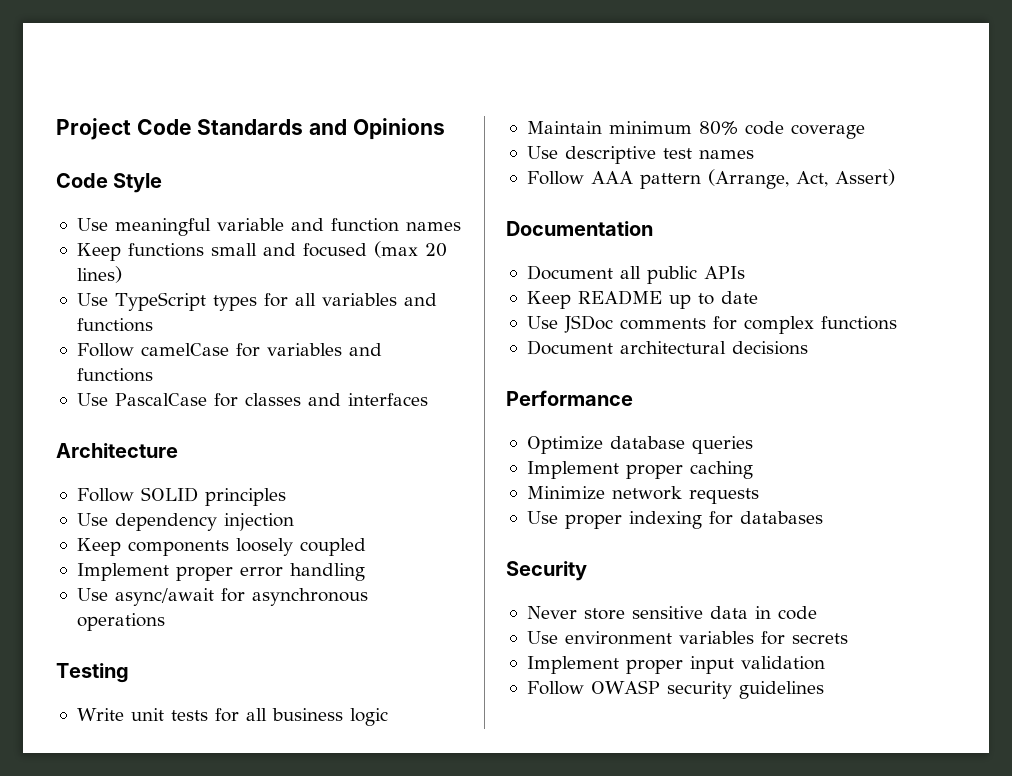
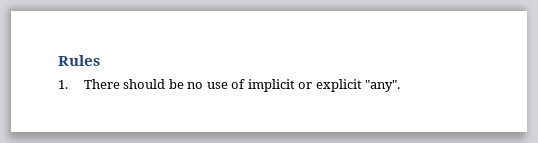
[56,118,445,140] [56,173,163,193] [76,218,461,236] [76,241,447,261] [76,266,122,283] [76,292,437,311] [76,318,153,332] [76,343,382,357] [76,368,153,382] [76,393,428,407] [56,443,178,458] [76,487,286,506] [76,513,294,531] [76,538,366,556] [76,563,365,581] [76,588,368,606] [76,613,165,631] [56,663,129,683] [76,708,388,726] [526,121,865,139] [526,146,754,164] [526,169,895,189] [506,221,653,236] [526,265,745,284] [526,290,758,309] [526,315,897,334] [526,340,808,355] [506,390,633,406] [526,436,753,454] [526,461,753,479] [526,486,759,504] [526,511,823,529] [506,561,587,581] [526,606,817,620] [526,631,848,645] [526,656,825,674] [526,680,824,699] Project Code Standards and Opinions // Code Style // Use meaningful variable and function names // Keep functions small and focused (max 20 lines) // Use TypeScript types for all variables and functions // Follow camelCase for variables and functions // Use PascalCase for classes and interfaces // Architecture // Follow SOLID principles // Use dependency injection // Keep components loosely coupled // Implement proper error handling // Use async/await for asynchronous operations // Testing // Write unit tests for all business logic // Maintain minimum 80% code coverage // Use descriptive test names // Follow AAA pattern (Arrange, Act, Assert) // Documentation // Document all public APIs // Keep README up to date // Use JSDoc comments for complex functions // Document architectural decisions // Performance // Optimize database queries // Implement proper caching // Minimize network requests // Use proper indexing for databases // Security // Never store sensitive data in code // Use environment variables for secrets // Implement proper input validation // Follow OWASP security guidelines -> [58,55,100,66] [58,79,401,92] Rules // 1. There should be no use of implicit or explicit "any".

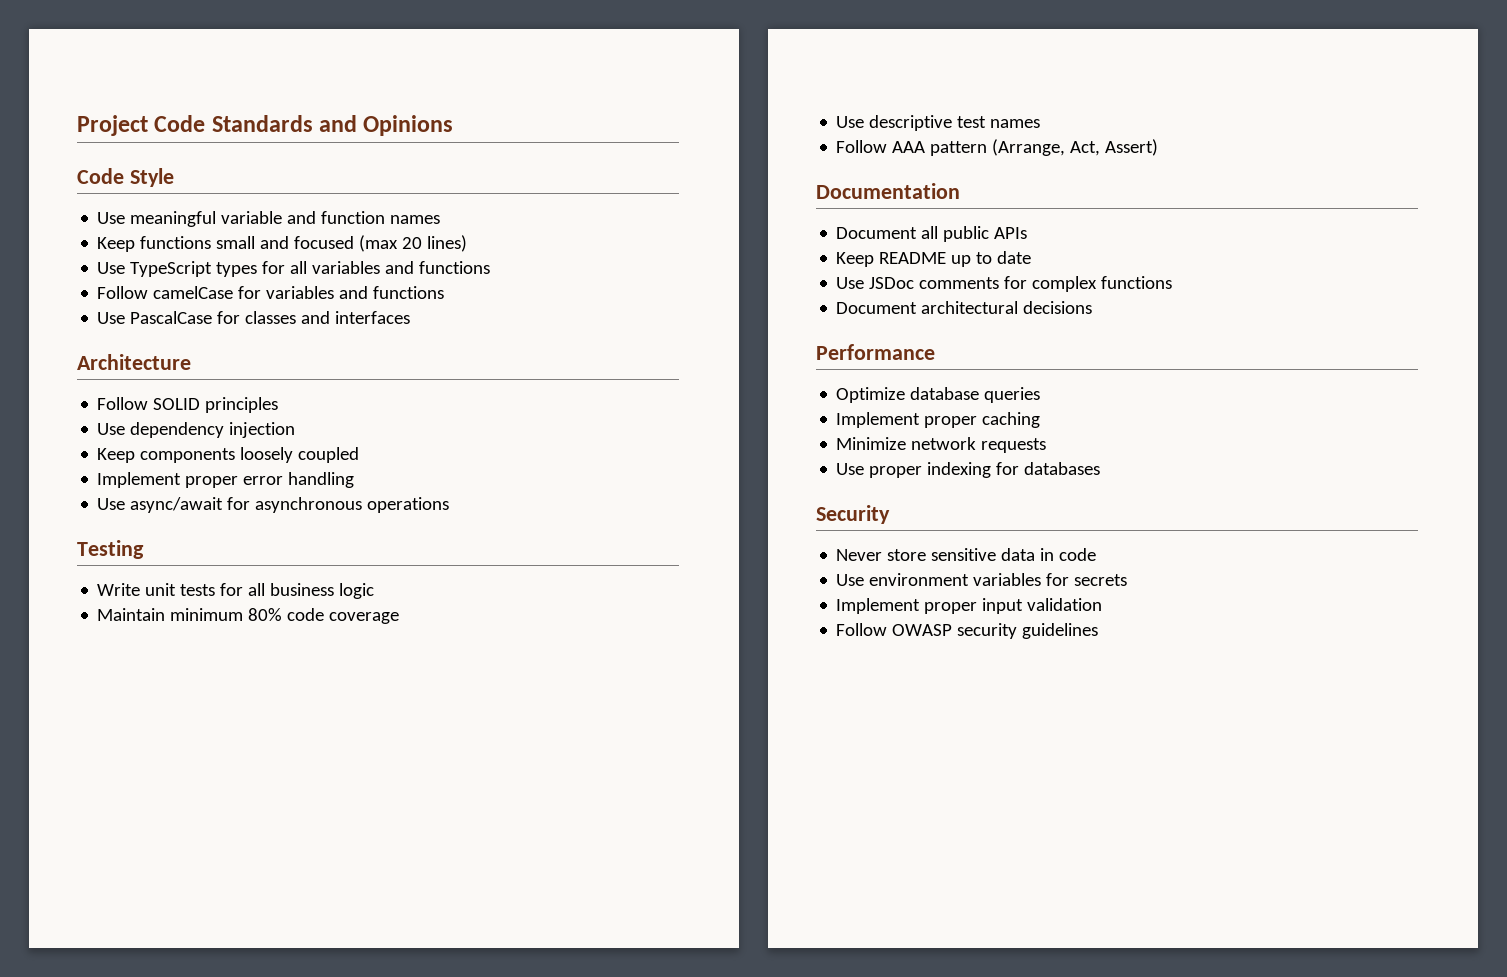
[58,55,100,66] [58,79,401,92] Rules // 1. There should be no use of implicit or explicit "any". -> [77,115,454,136] [77,168,174,187] [97,211,441,227] [97,235,468,252] [97,261,491,277] [97,286,445,299] [97,311,411,324] [77,354,191,370] [97,397,279,413] [97,422,296,438] [97,447,360,463] [97,472,355,488] [97,497,450,513] [77,540,144,559] [97,583,375,599] [97,608,400,624] [836,115,1041,131] [836,139,1159,156] [816,183,960,199] [836,226,1028,242] [836,251,1032,267] [836,276,1173,292] [836,301,1093,314] [816,344,935,360] [836,387,1041,403] [836,412,1041,428] [836,437,1047,453] [836,462,1101,478] [816,505,890,524] [836,548,1097,561] [836,573,1128,586] [836,598,1103,614] [836,623,1099,639] Project Code Standards and Opinions // Code Style // Use meaningful variable and function names // Keep functions small and focused (max 20 lines) // Use TypeScript types for all variables and functions // Follow camelCase for variables and functions // Use PascalCase for classes and interfaces // Architecture // Follow SOLID principles // Use dependency injection // Keep components loosely coupled // Implement proper error handling // Use async/await for asynchronous operations // Testing // Write unit tests for all business logic // Maintain minimum 80% code coverage // Use descriptive test names // Follow AAA pattern (Arrange, Act, Assert) // Documentation // Document all public APIs // Keep README up to date // Use JSDoc comments for complex functions // Document architectural decisions // Performance // Optimize database queries // Implement proper caching // Minimize network requests // Use proper indexing for databases // Security // Never store sensitive data in code // Use environment variables for secrets // Implement proper input validation // Follow OWASP security guidelines

